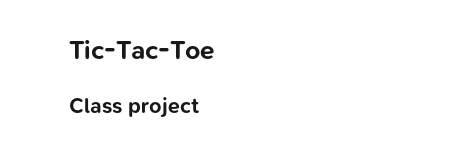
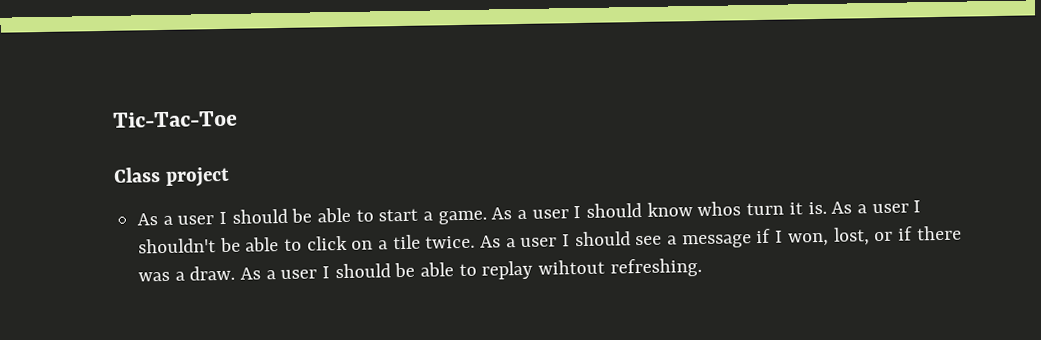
(199, 107) none -> [137,200,922,226] [138,225,962,254] [138,257,702,282] // As a user I should be able to start a game. As a user I should know whos turn it is. As a user I shouldn't be able to click on a tile twice. As a user I should see a message if I won, lost, or if there was a draw. As a user I should be able to replay wihtout refreshing.

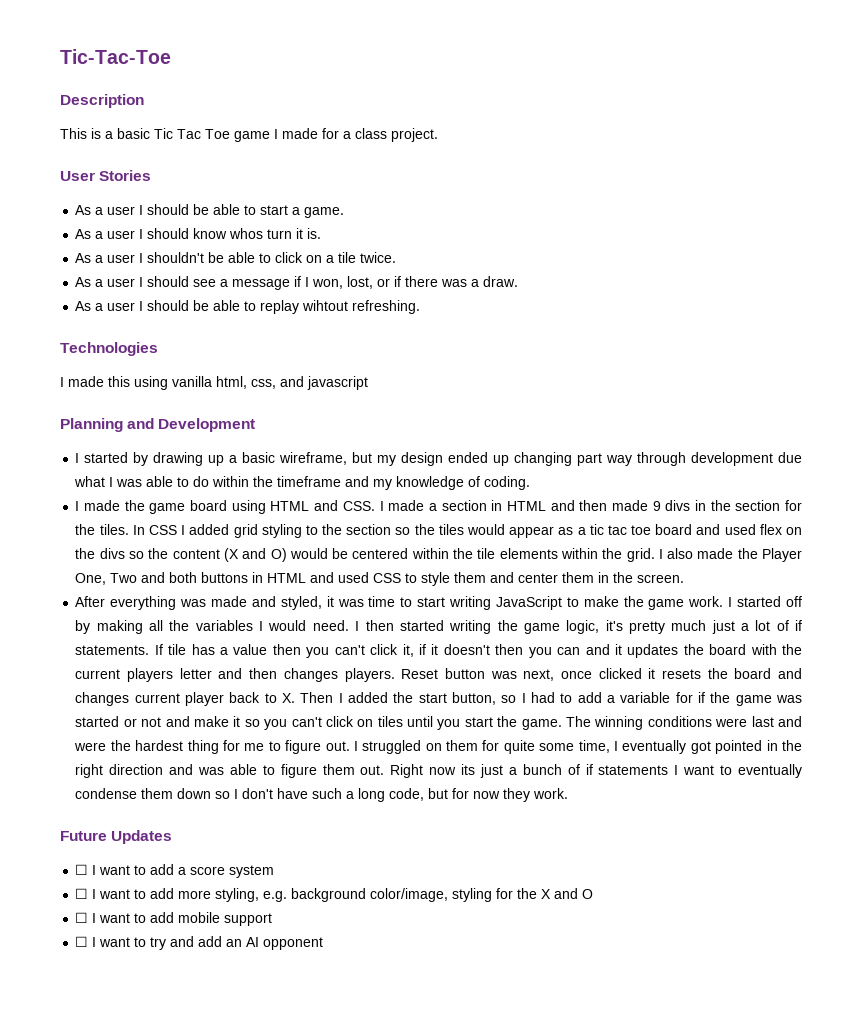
[113,166,230,187] Class project -> [60,94,144,108] [60,128,438,142] [60,170,152,181] Description // This is a basic Tic Tac Toe game I made for a class project. // User Stories
(487, 217) none -> (345, 212) //
(827, 208) none -> (322, 233) //
(476, 242) none -> (397, 257) //
(236, 273) none -> (519, 281) //
(702, 267) none -> [60,342,158,356] [60,376,368,390] [60,418,256,432] [75,452,802,466] [74,476,531,490] [75,500,802,514] [75,524,802,538] [75,548,802,562] [75,572,685,586] [75,596,802,610] [75,620,803,634] [75,644,802,658] [75,668,802,682] [75,692,802,706] [75,716,802,730] [74,740,802,754] [75,764,802,778] [75,788,569,802] [60,830,173,844] [75,864,275,878] [75,888,594,902] [75,912,273,926] [75,936,324,950] // Technologies // I made this using vanilla html, css, and javascript // Planning and Development // I started by drawing up a basic wireframe, but my design ended up changing part way through development due what I was able to do within the timeframe and my knowledge of coding. // I made the game board using HTML and CSS. I made a section in HTML and then made 9 divs in the section for the tiles. In CSS I added grid styling to the section so the tiles would appear as a tic tac toe board and used flex on the divs so the content (X and O) would be centered within the tile elements within the grid. I also made the Player One, Two and both buttons in HTML and used CSS to style them and center them in the screen. // After everything was made and styled, it was time to start writing JavaScript to make the game work. I started off by making all the variables I would need. I then started writing the game logic, it's pretty much just a lot of if statements. If tile has a value then you can't click it, if it doesn't then you can and it updates the board with the current players letter and then changes players. Reset button was next, once clicked it resets the board and changes current player back to X. Then I added the start button, so I had to add a variable for if the game was started or not and make it so you can't click on tiles until you start the game. The winning conditions were last and were the hardest thing for me to figure out. I struggled on them for quite some time, I eventually got pointed in the right direction and was able to figure them out. Right now its just a bunch of if statements I want to eventually condense them down so I don't have such a long code, but for now they work. // Future Updates // ☐ I want to add a score system // ☐ I want to add more styling, e.g. background color/image, styling for the X and O // ☐ I want to add mobile support // ☐ I want to try and add an AI opponent

